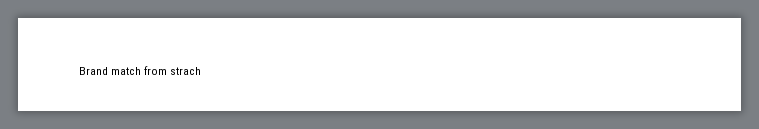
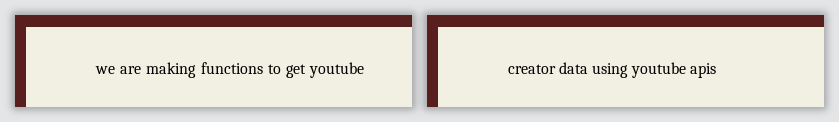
[79,66,202,75] Brand match from strach -> [95,62,716,78] we are making functions to get youtube creator data using youtube apis

